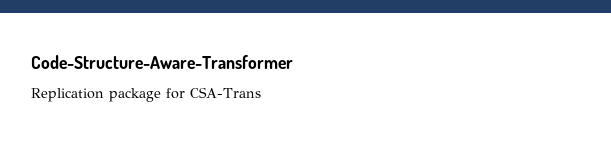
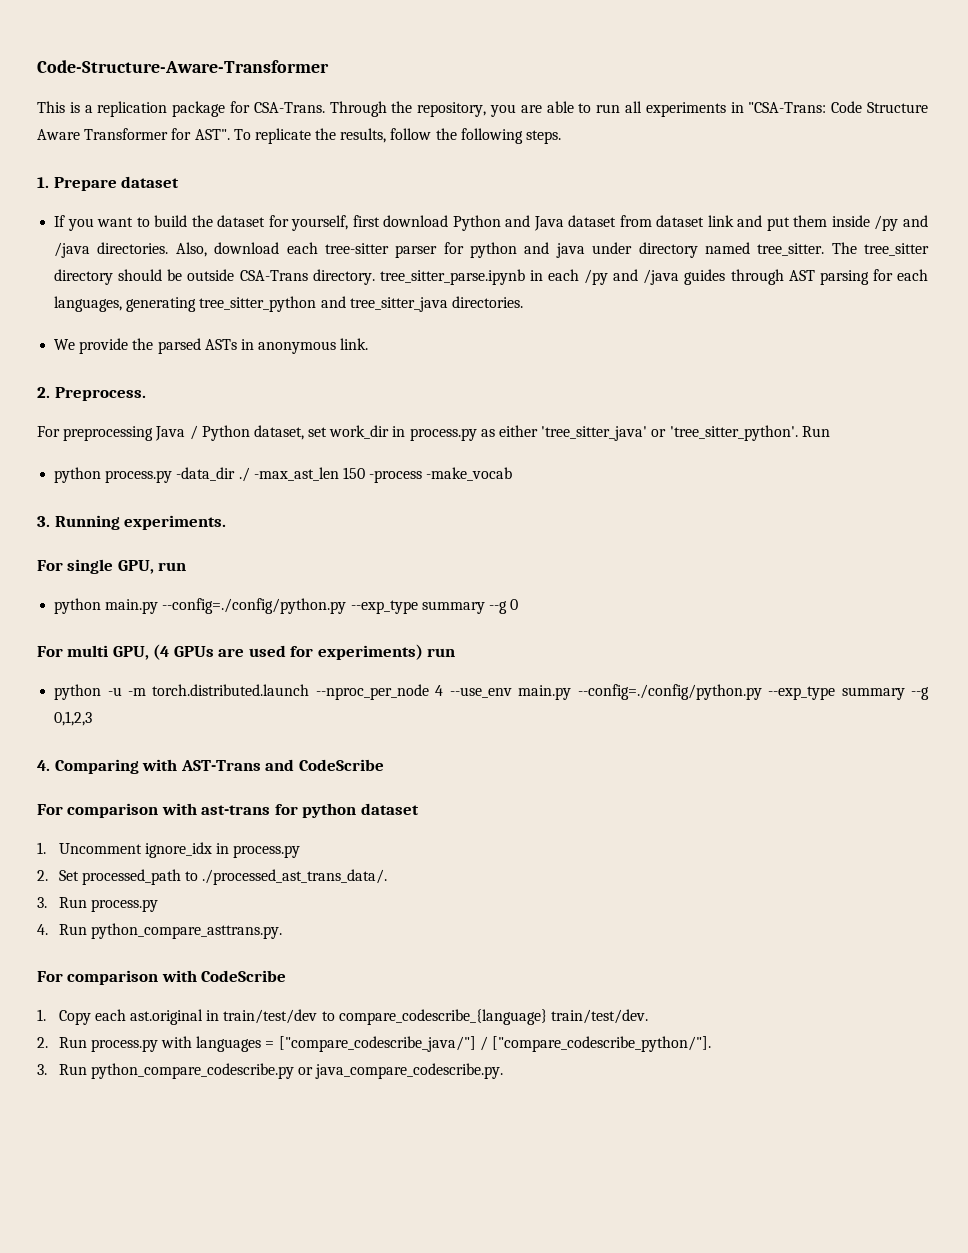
[31,87,261,102] Replication package for CSA-Trans -> [37,101,928,117] [37,128,562,144] [37,176,180,191] [54,215,929,231] [54,242,930,258] [54,269,929,285] [54,296,523,312] [54,338,369,354] [37,387,146,401] [37,425,830,441] [54,467,513,483] [37,515,227,530] [37,559,187,574] [54,598,519,614] [37,644,456,660] [54,684,930,700] [54,711,93,726] [37,759,384,774] [37,803,419,818] [37,842,301,858] [37,869,388,885] [37,897,158,912] [37,923,282,939] [37,970,287,985] [37,1009,648,1025] [37,1036,711,1052] [37,1063,504,1079] This is a replication package for CSA-Trans. Through the repository, you are able to run all experiments in "CSA-Trans: Code Structure Aware Transformer for AST". To replicate the results, follow the following steps. // 1. Prepare dataset // If you want to build the dataset for yourself, first download Python and Java dataset from dataset link and put them inside /py and /java directories. Also, download each tree-sitter parser for python and java under directory named tree_sitter. The tree_sitter directory should be outside CSA-Trans directory. tree_sitter_parse.ipynb in each /py and /java guides through AST parsing for each languages, generating tree_sitter_python and tree_sitter_java directories. // We provide the parsed ASTs in anonymous link. // 2. Preprocess. // For preprocessing Java / Python dataset, set work_dir in process.py as either 'tree_sitter_java' or 'tree_sitter_python'. Run // python process.py -data_dir ./ -max_ast_len 150 -process -make_vocab // 3. Running experiments. // For single GPU, run // python main.py --config=./config/python.py --exp_type summary --g 0 // For multi GPU, (4 GPUs are used for experiments) run // python -u -m torch.distributed.launch --nproc_per_node 4 --use_env main.py --config=./config/python.py --exp_type summary --g 0,1,2,3 // 4. Comparing with AST-Trans and CodeScribe // For comparison with ast-trans for python dataset // 1. Uncomment ignore_idx in process.py // 2. Set processed_path to ./processed_ast_trans_data/. // 3. Run process.py // 4. Run python_compare_asttrans.py. // For comparison with CodeScribe // 1. Copy each ast.original in train/test/dev to compare_codescribe_{language} train/test/dev. // 2. Run process.py with languages = ["compare_codescribe_java/"] / ["compare_codescribe_python/"]. // 3. Run python_compare_codescribe.py or java_compare_codescribe.py.

